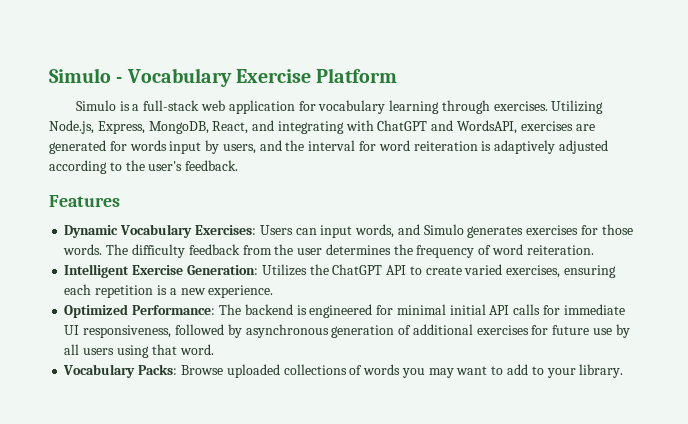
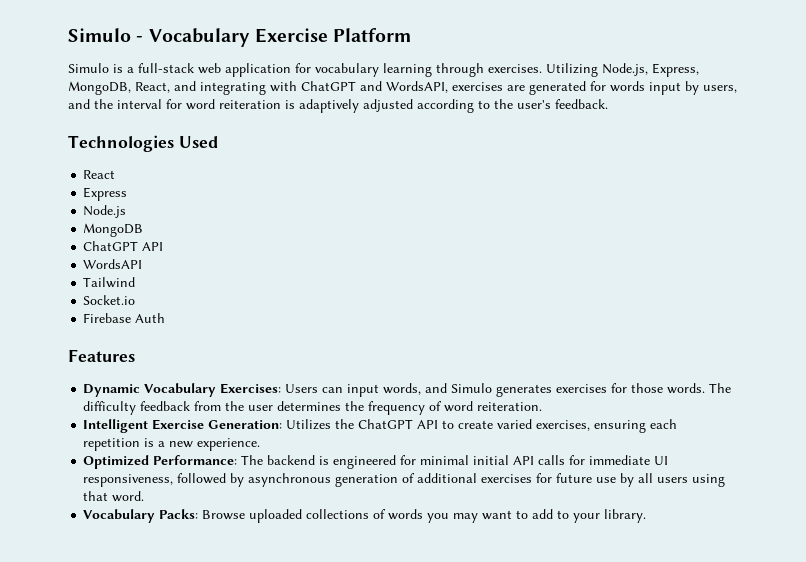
(239, 165) none -> [68,135,218,152] [83,170,116,179] [83,187,128,201] [83,205,127,218] [83,223,144,237] [83,241,164,251] [83,259,143,269] [83,277,136,288] [83,295,136,305] [83,313,166,323] // Technologies Used // React // Express // Node.js // MongoDB // ChatGPT API // WordsAPI // Tailwind // Socket.io // Firebase Auth

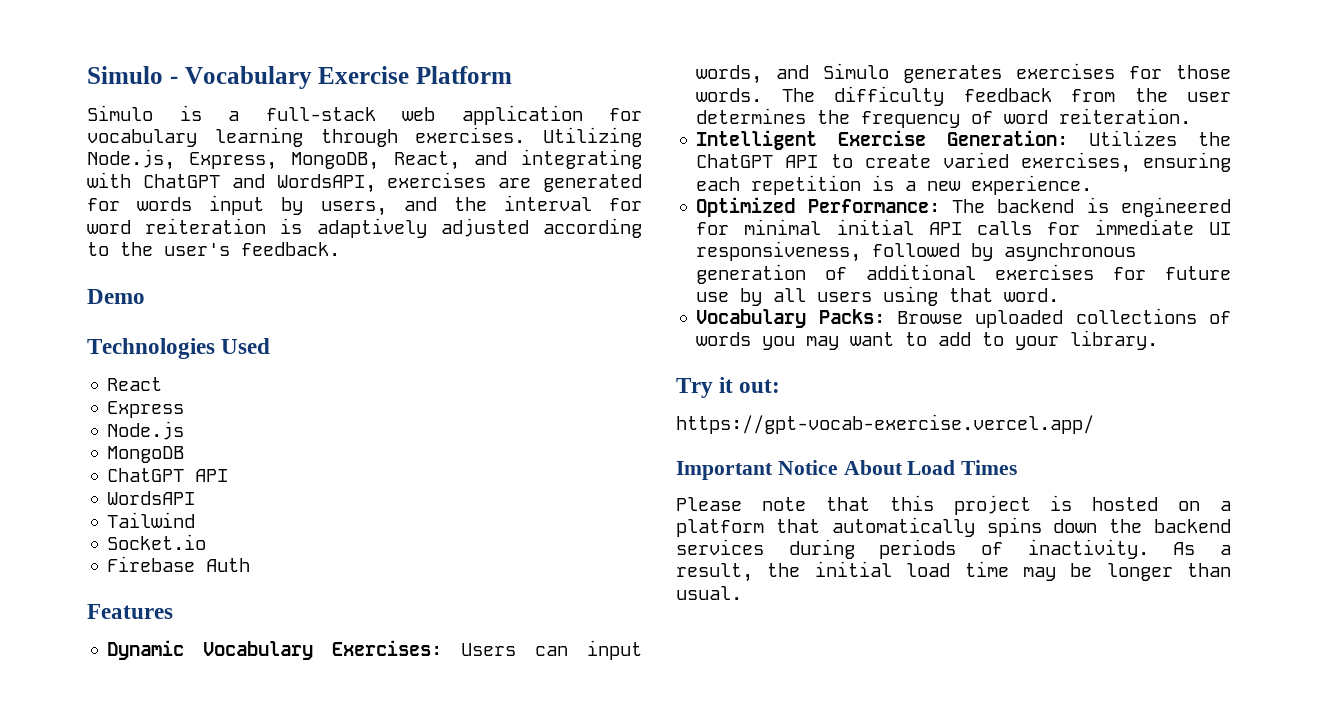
(608, 104) none -> [87,289,145,304] // Demo
(647, 516) none -> [676,377,781,398] [676,414,1094,434] [676,460,1018,480] [676,495,1231,515] [676,517,1231,537] [676,539,1231,559] [676,561,1231,582] [676,586,742,600] // Try it out: // https://gpt-vocab-exercise.vercel.app/ // Important Notice About Load Times // Please note that this project is hosted on a platform that automatically spins down the backend services during periods of inactivity. As a result, the initial load time may be longer than usual.

